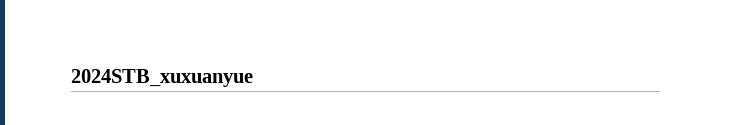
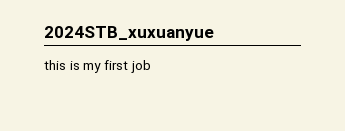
(253, 78) none -> [44,60,151,73] // this is my first job

